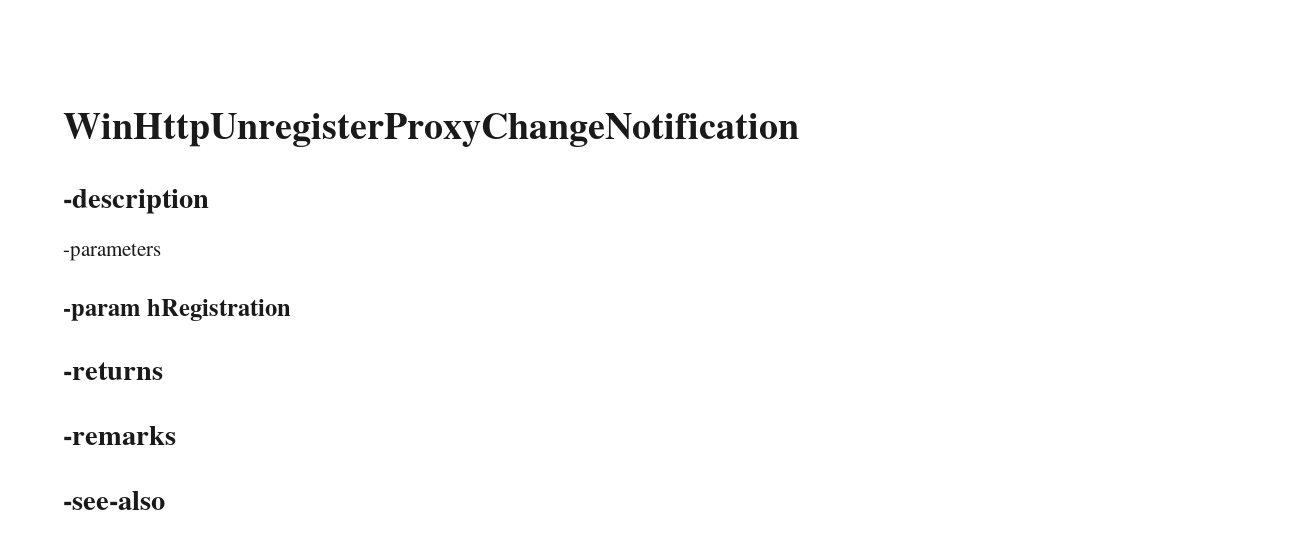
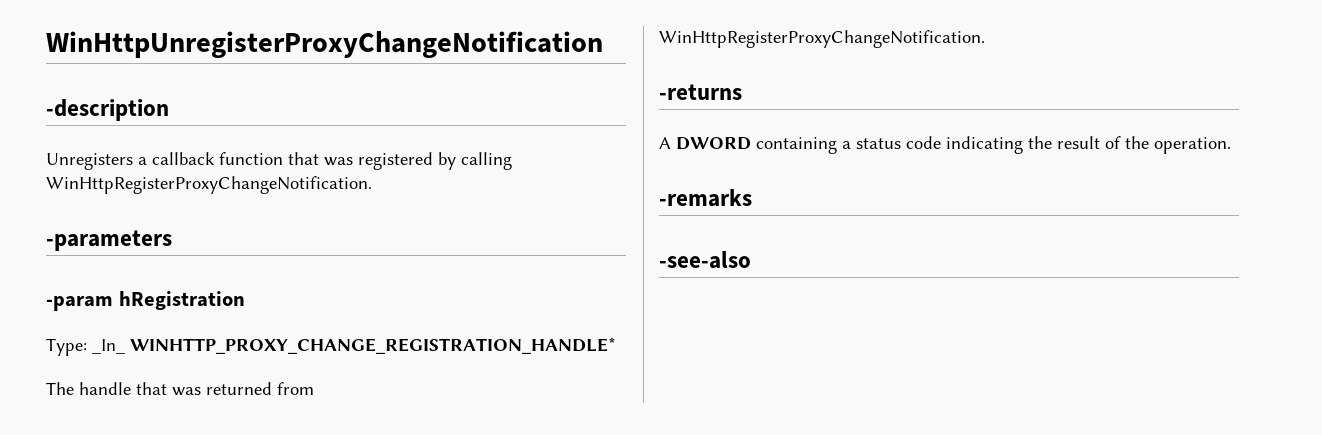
[63,243,161,261] [63,299,291,321] [63,362,163,380] -parameters // -param hRegistration // -returns -> [46,152,512,170] [46,176,372,194] [46,230,172,251] [46,291,245,311] [46,337,616,356] [46,382,314,396] [659,30,985,48] [659,84,742,100] [659,136,1231,154] Unregisters a callback function that was registered by calling WinHttpRegisterProxyChangeNotification. // -parameters // -param hRegistration // Type: _In_ WINHTTP_PROXY_CHANGE_REGISTRATION_HANDLE* // The handle that was returned from WinHttpRegisterProxyChangeNotification. // -returns // A DWORD containing a status code indicating the result of the operation.

